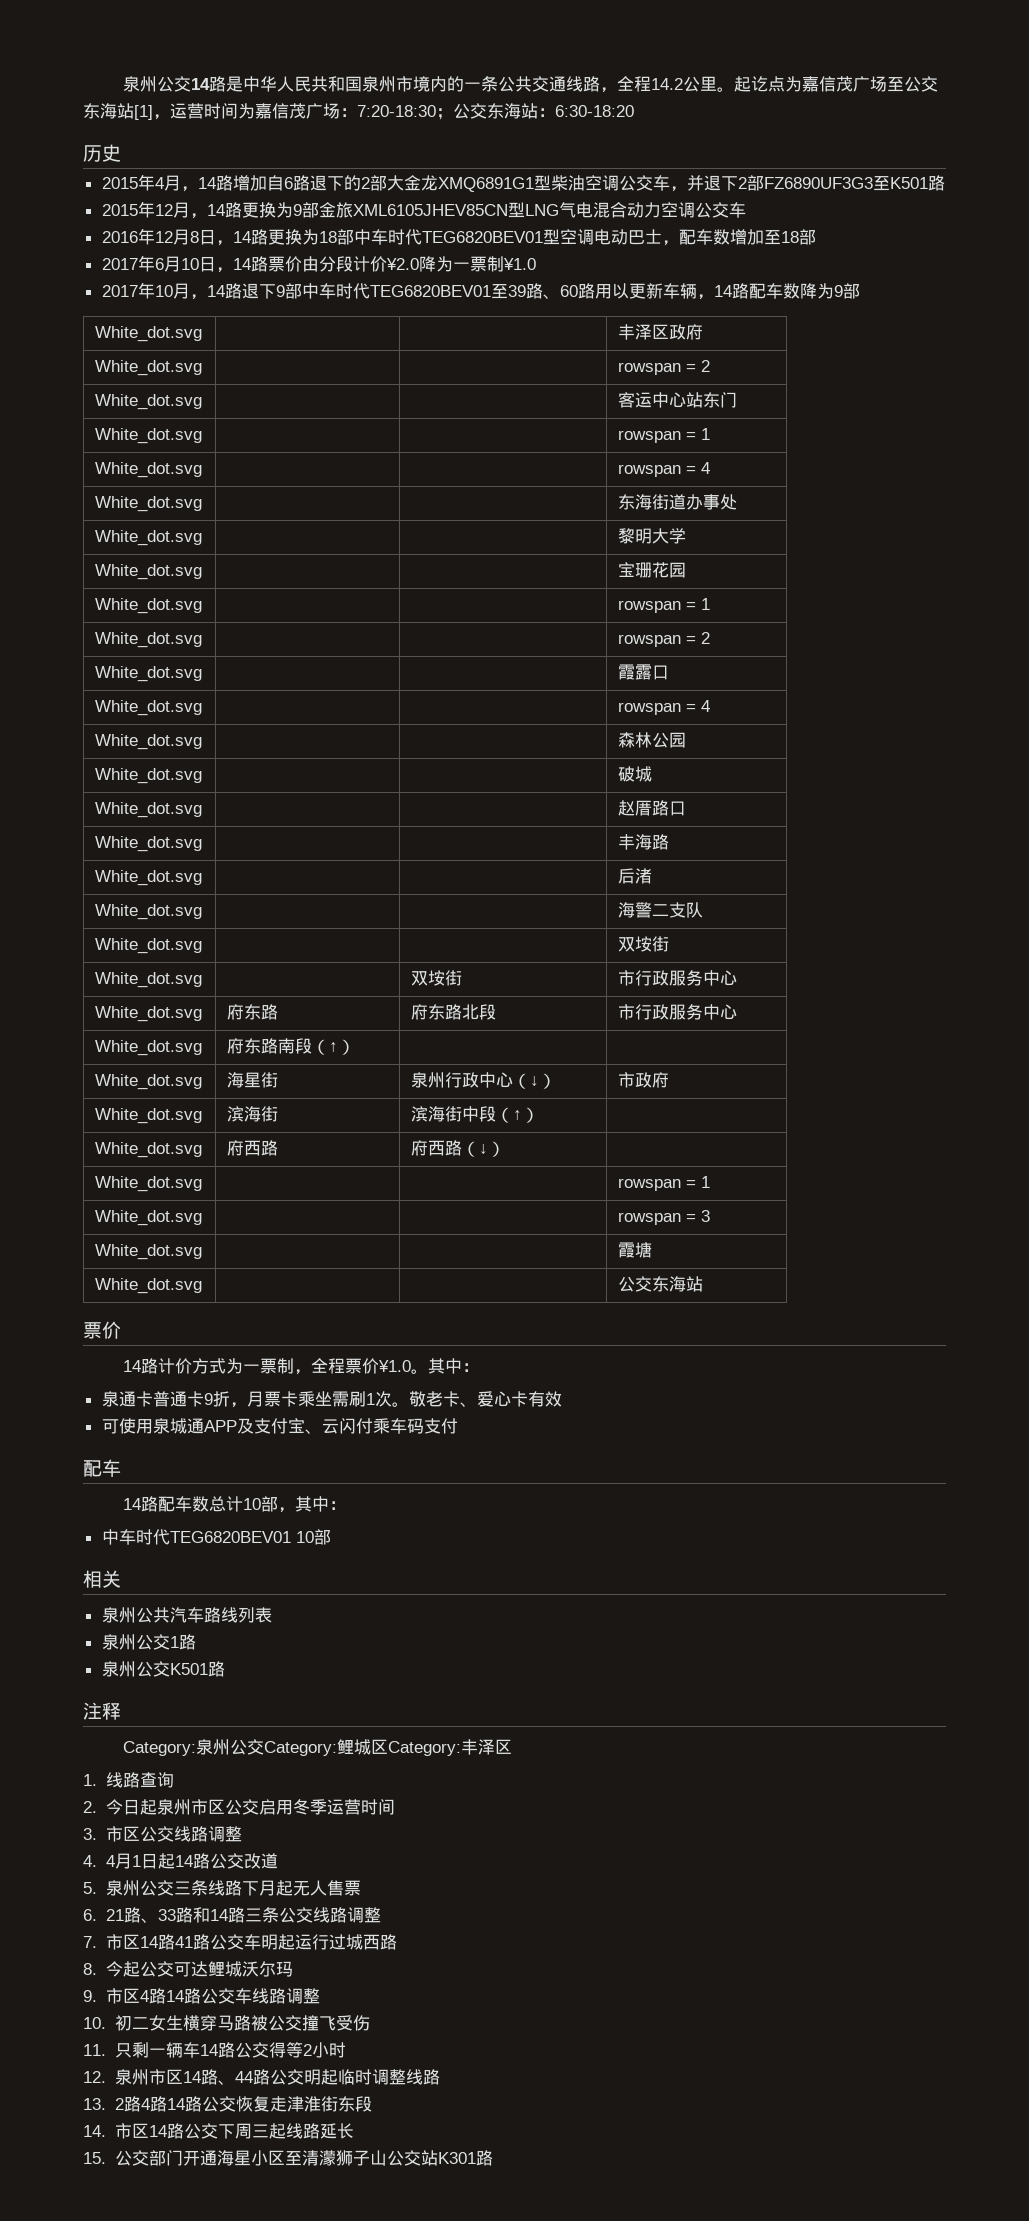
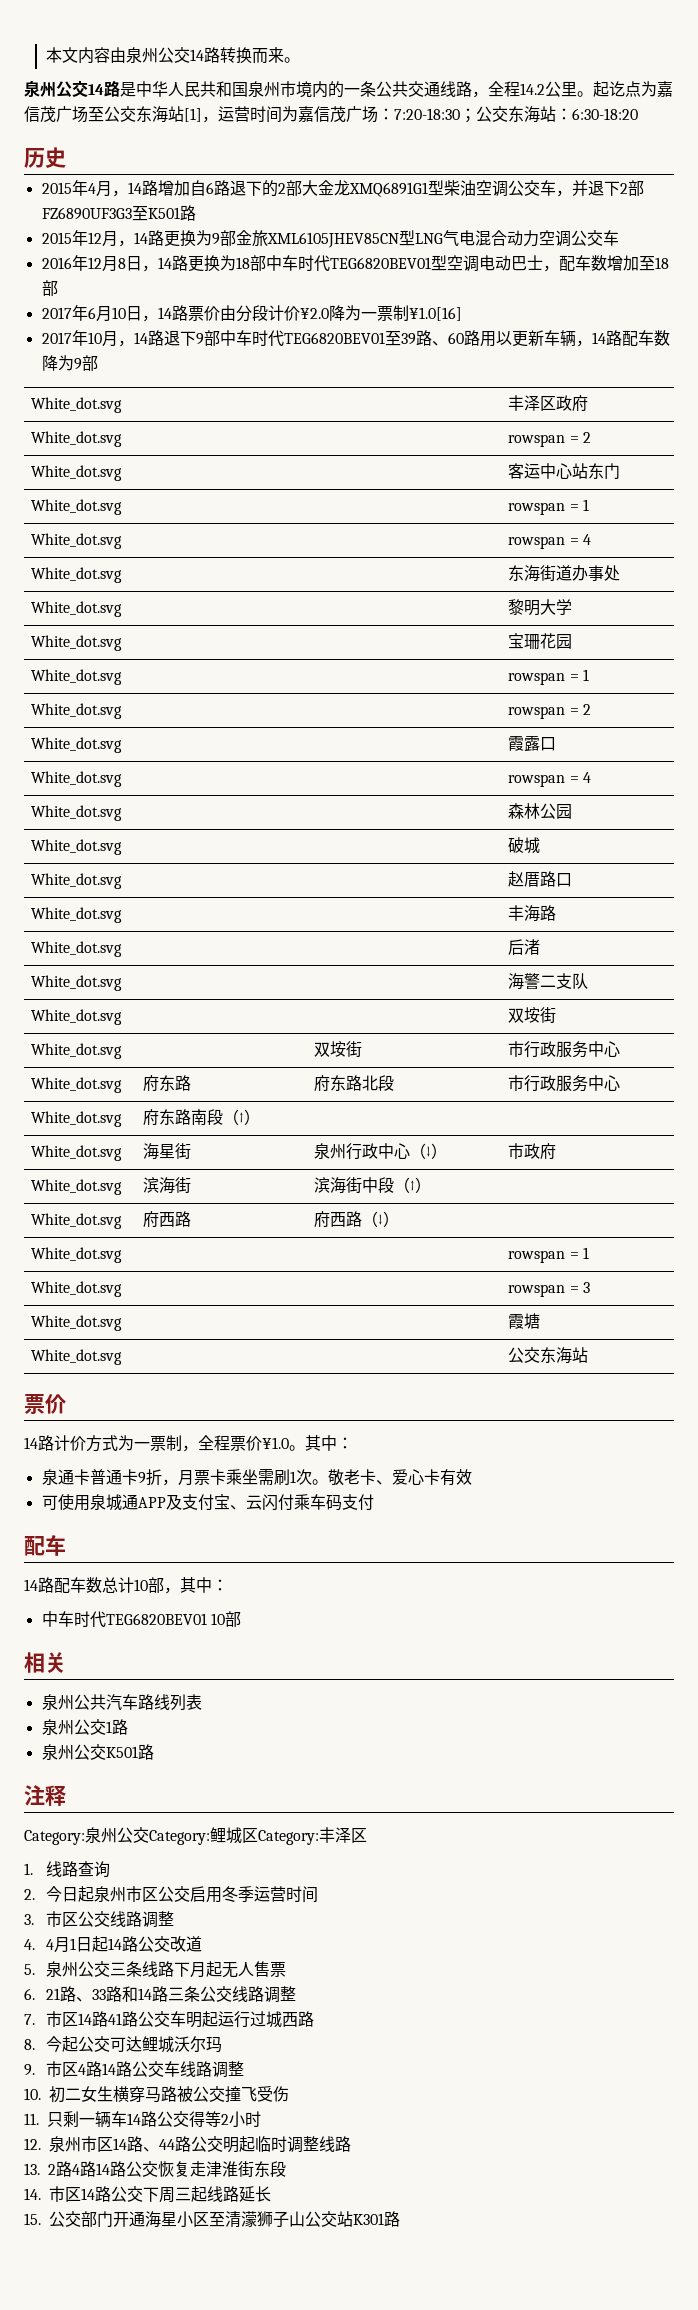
(123, 84) none -> [45,47,300,64] 本文内容由泉州公交14路转换而来。 //
[502,258,536,270] ¥1.0 -> [408,307,462,321] ¥1.0[16]

